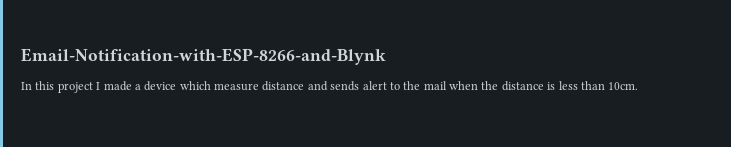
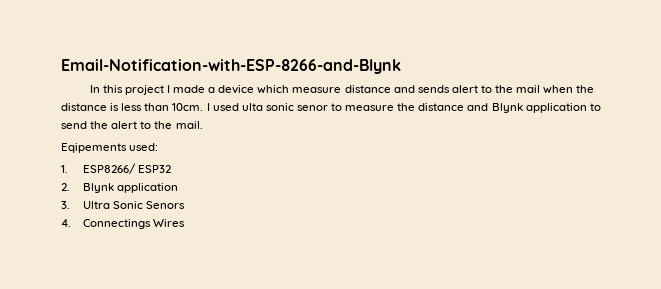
(639, 86) none -> [206,103,601,113] [61,121,203,129] [61,143,159,153] [61,163,172,174] [61,183,179,193] [61,201,186,209] [61,219,186,229] I used ulta sonic senor to measure the distance and Blynk application to send the alert to the mail. // Eqipements used: // 1. ESP8266/ ESP32 // 2. Blynk application // 3. Ultra Sonic Senors // 4. Connectings Wires

